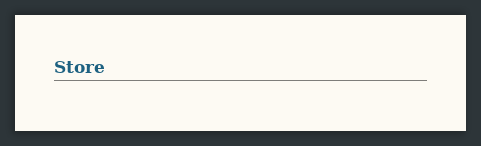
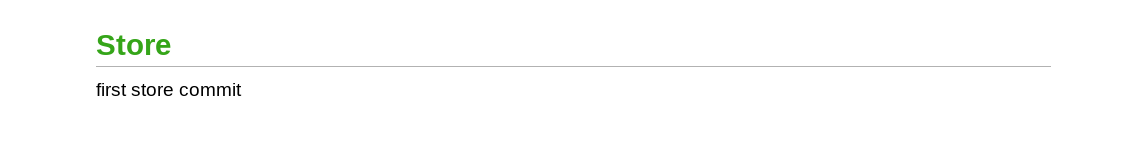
(105, 67) none -> [96,83,243,96] // first store commit

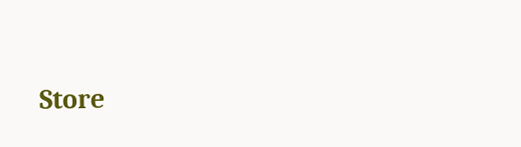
[96,83,243,96] // first store commit -> (105, 98) none

